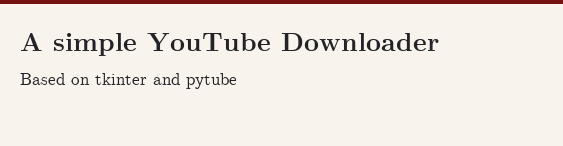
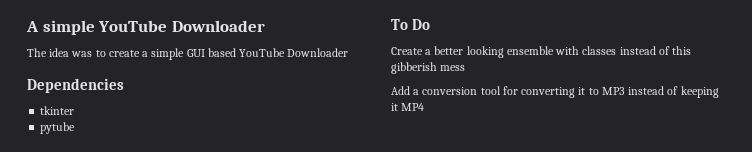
[20,73,90,85] Based on -> [27,48,349,60] [27,78,124,93] The idea was to create a simple GUI based YouTube Downloader // Dependencies //
[153,73,180,85] and -> (75, 110) //
(237, 81) none -> [391,19,431,30] [391,46,692,58] [391,62,466,74] [391,86,719,98] [391,103,425,111] // To Do // Create a better looking ensemble with classes instead of this gibberish mess // Add a conversion tool for converting it to MP3 instead of keeping it MP4

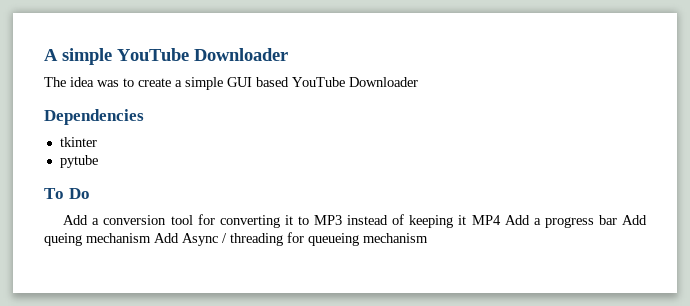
[391,46,692,58] [391,62,466,74] // Create a better looking ensemble with classes instead of this gibberish mess -> (90, 193) none
(425, 107) none -> [504,215,648,228] [44,232,428,246] Add a progress bar Add queing mechanism Add Async / threading for queueing mechanism

